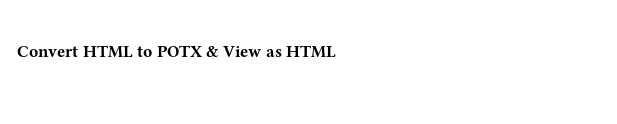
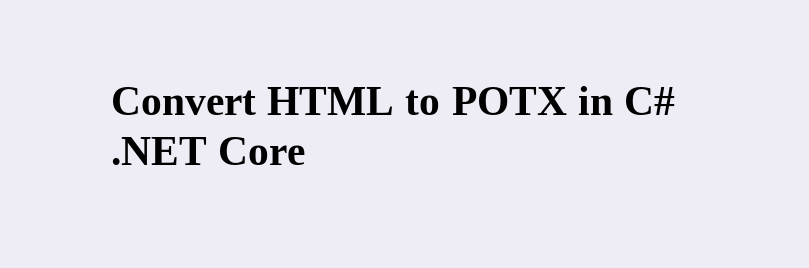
[206,45,337,58] & View as HTML -> [577,86,676,115] [111,137,306,165] in C# .NET Core

